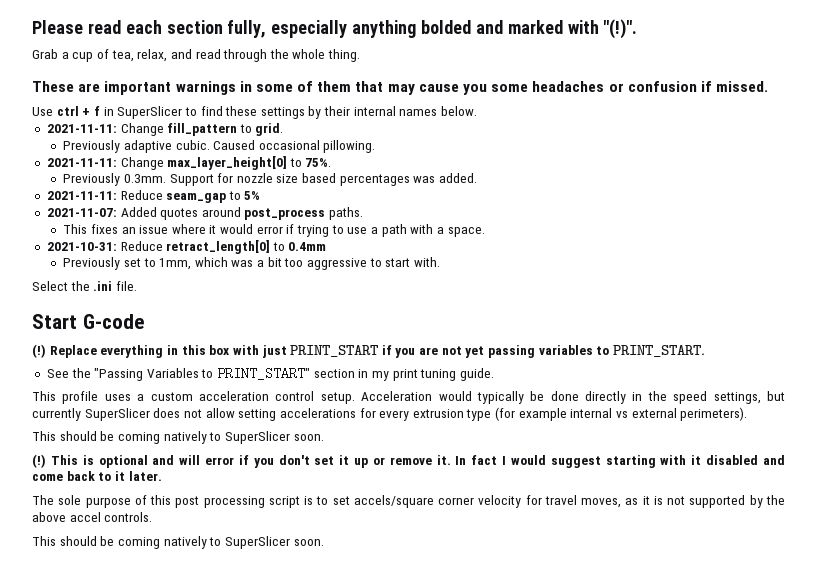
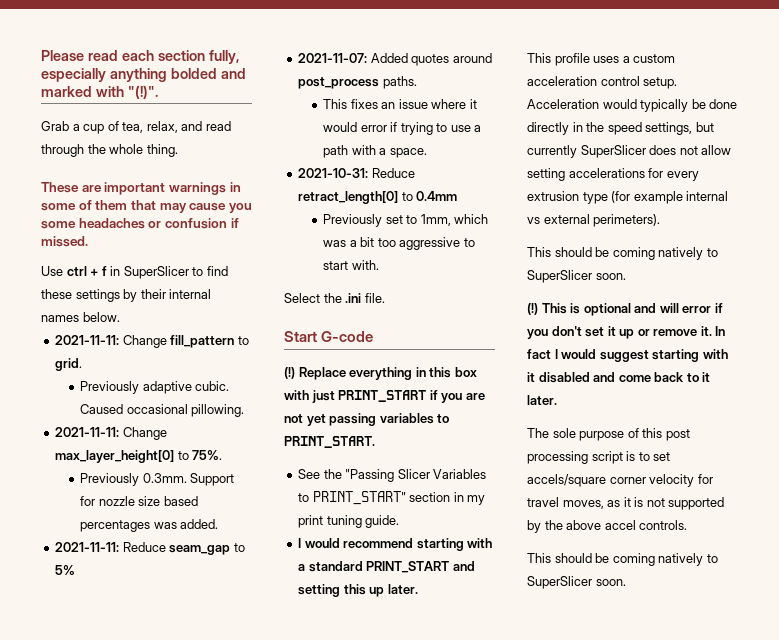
(144, 374) none -> [397,469,430,479] Slicer
(494, 374) none -> [298,538,493,551] [298,561,475,573] [298,584,418,597] // I would recommend starting with a standard PRINT_START and setting this up later.

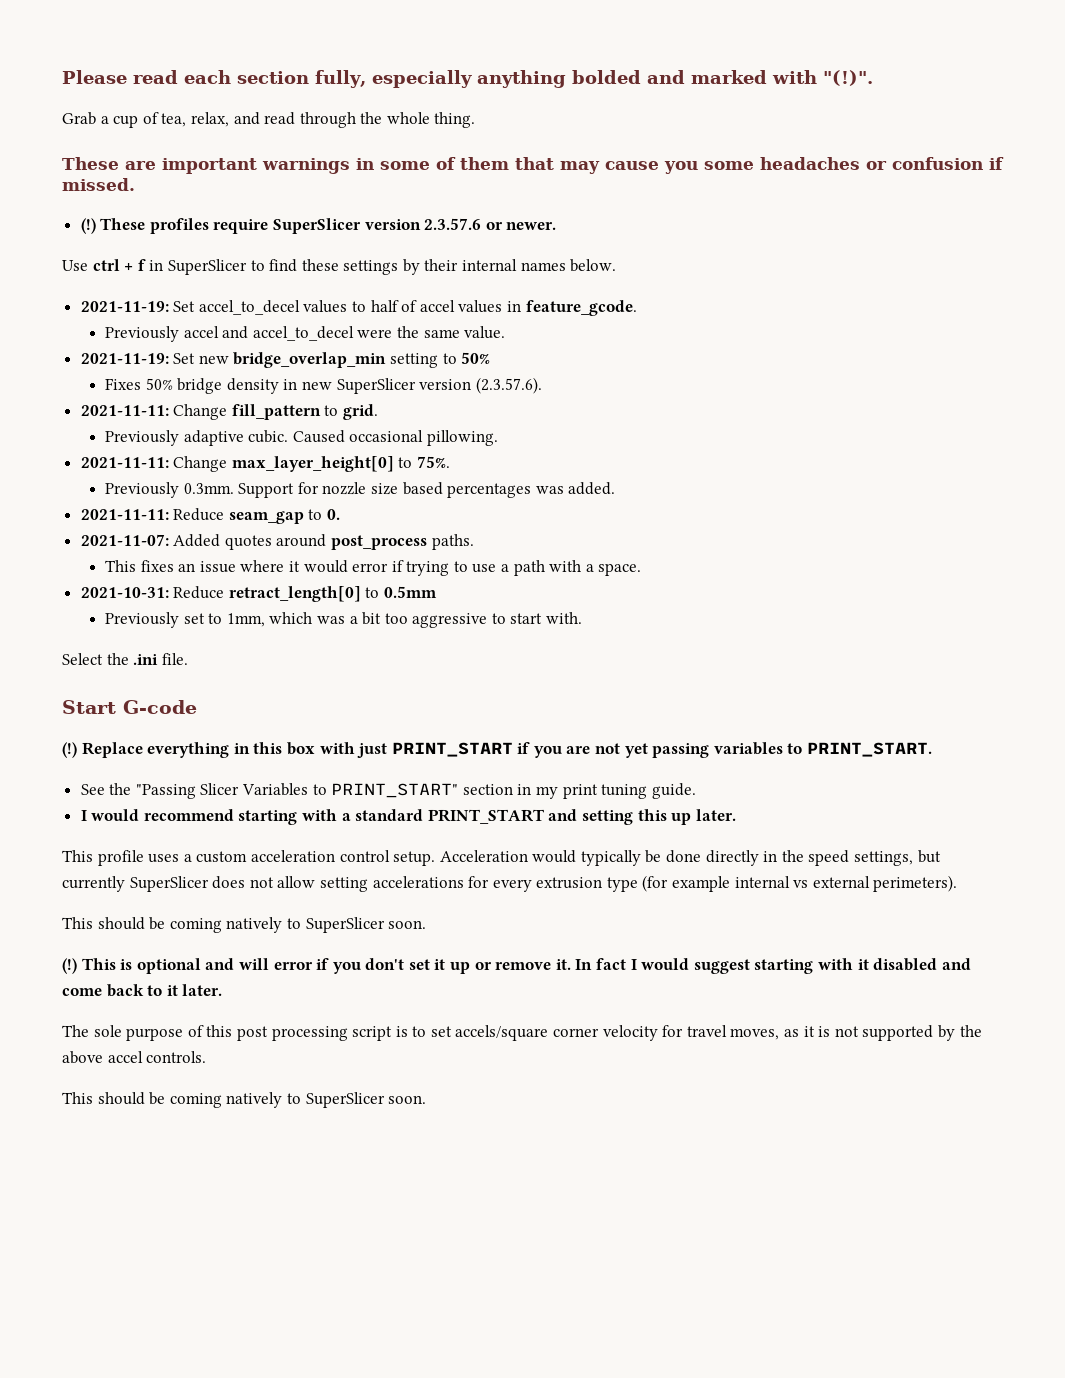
(88, 241) none -> [80,218,557,234] // (!) These profiles require SuperSlicer version 2.3.57.6 or newer.
(120, 317) none -> [80,300,637,316] [104,326,506,342] [80,352,491,368] [104,377,542,394] // 2021-11-19: Set accel_to_decel values to half of accel values in feature_gcode. // Previously accel and accel_to_decel were the same value. // 2021-11-19: Set new bridge_overlap_min setting to 50% // Fixes 50% bridge density in new SuperSlicer version (2.3.57.6).
[55,565,76,575] 5% -> [327,509,341,520] 0.
[416,191,458,201] 0.4mm -> [384,586,438,598] 0.5mm

